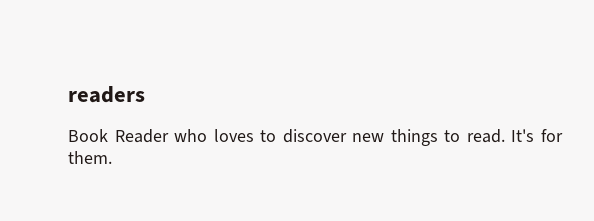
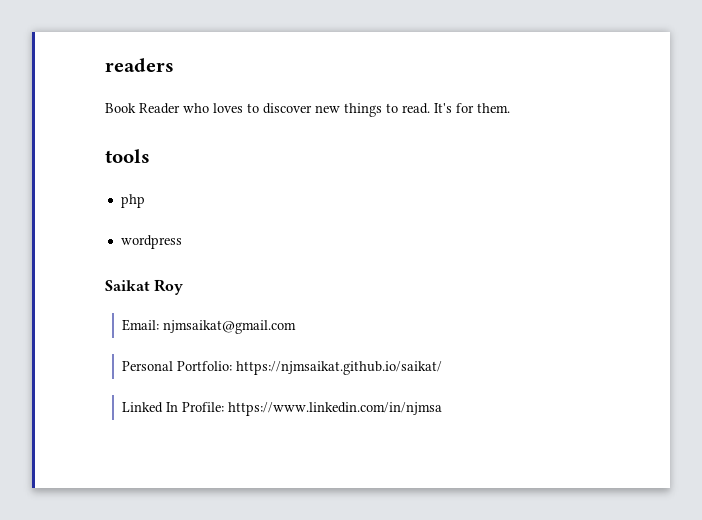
(112, 157) none -> [105,149,150,163] [120,194,145,208] [120,235,182,249] [105,279,184,295] [121,319,296,334] [121,361,442,375] [121,402,442,416] // tools // php // wordpress // Saikat Roy // Email: njmsaikat@gmail.com // Personal Portfolio: https://njmsaikat.github.io/saikat/ // Linked In Profile: https://www.linkedin.com/in/njmsa

